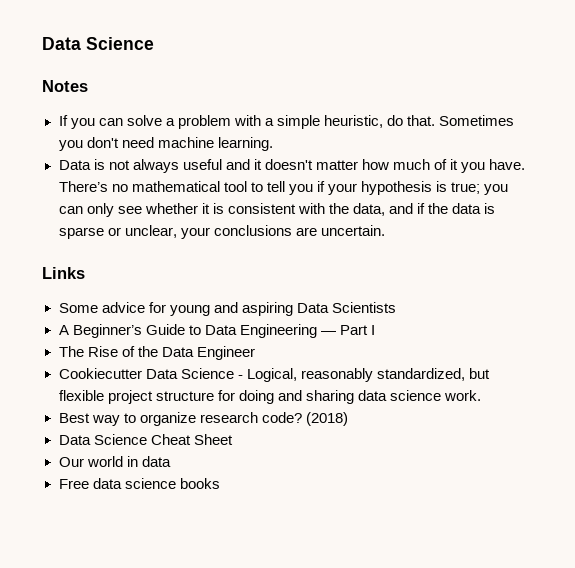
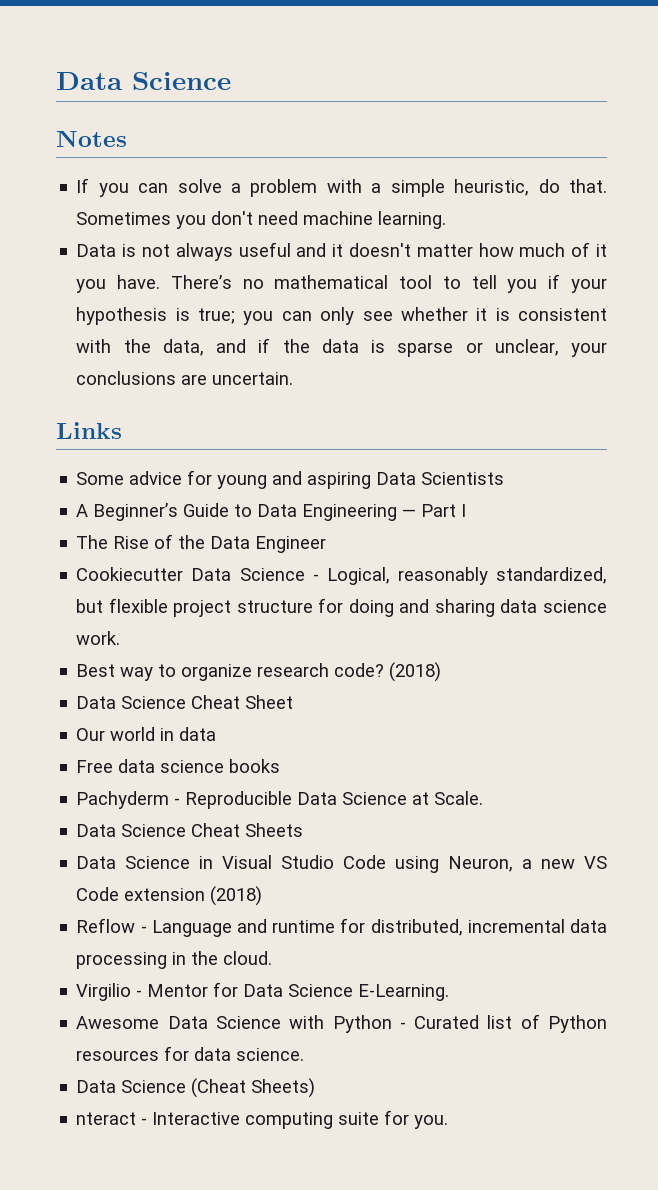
(220, 483) none -> [76,791,484,809] [76,823,304,837] [76,855,607,873] [76,886,263,906] [76,918,607,937] [76,951,273,969] [76,982,450,1001] [76,1014,607,1033] [76,1046,305,1061] [76,1078,316,1098] [76,1110,449,1129] // Pachyderm - Reproducible Data Science at Scale. // Data Science Cheat Sheets // Data Science in Visual Studio Code using Neuron, a new VS Code extension (2018) // Reflow - Language and runtime for distributed, incremental data processing in the cloud. // Virgilio - Mentor for Data Science E-Learning. // Awesome Data Science with Python - Curated list of Python resources for data science. // Data Science (Cheat Sheets) // nteract - Interactive computing suite for you.

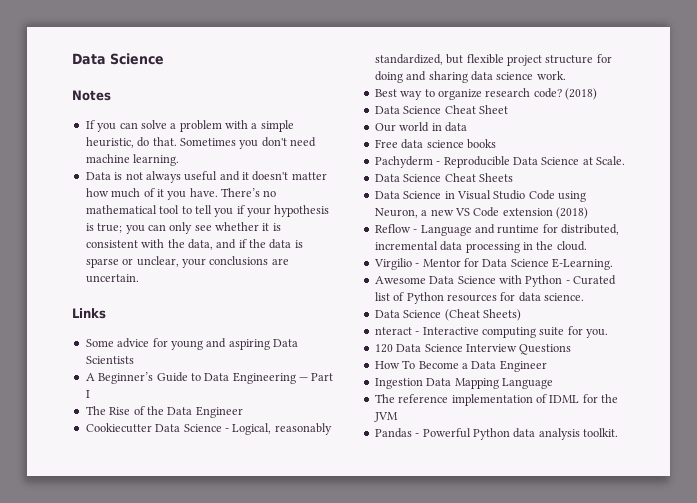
(449, 1122) none -> [374,344,572,355] [374,360,547,372] [374,378,553,389] [374,394,618,406] [373,412,398,422] [374,428,618,440] // 120 Data Science Interview Questions // How To Become a Data Engineer // Ingestion Data Mapping Language // The reference implementation of IDML for the JVM // Pandas - Powerful Python data analysis toolkit.

